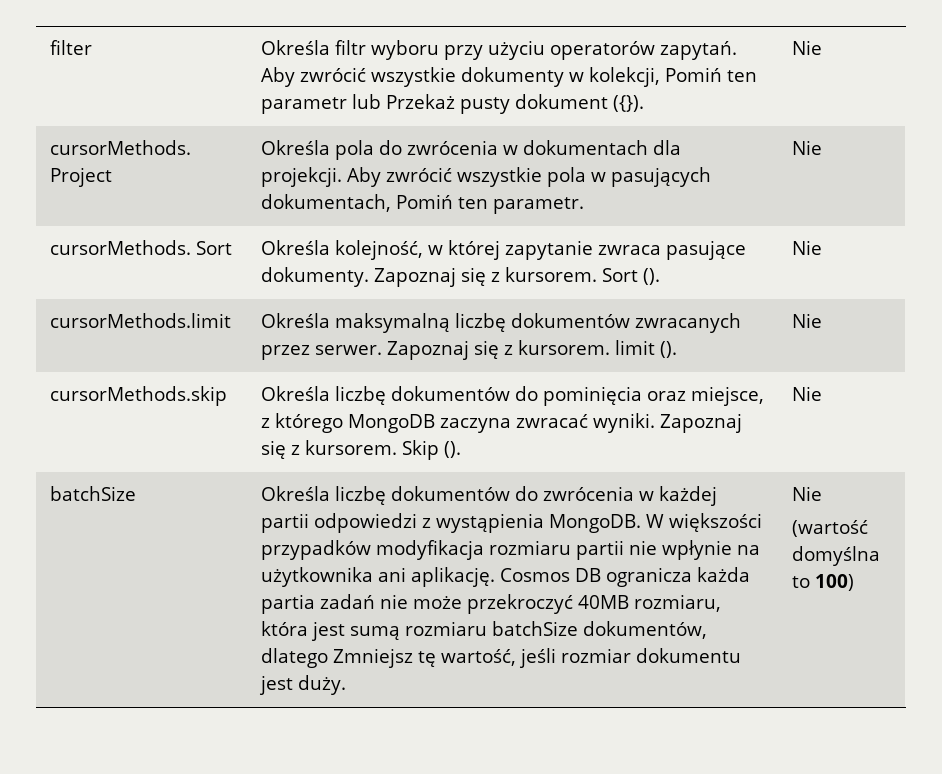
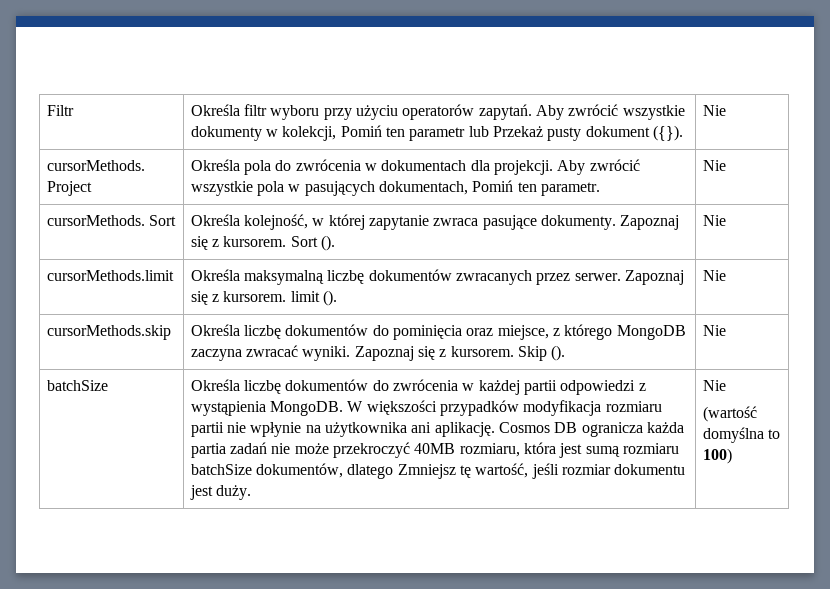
[50,40,93,55] filter -> [46,105,74,116] Filtr

